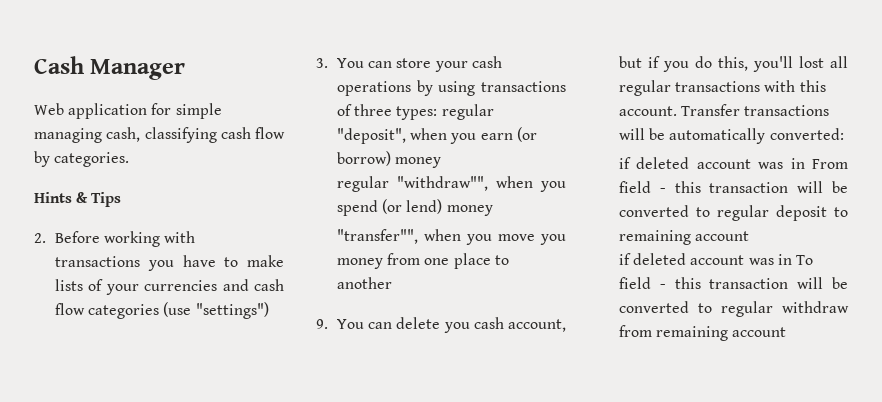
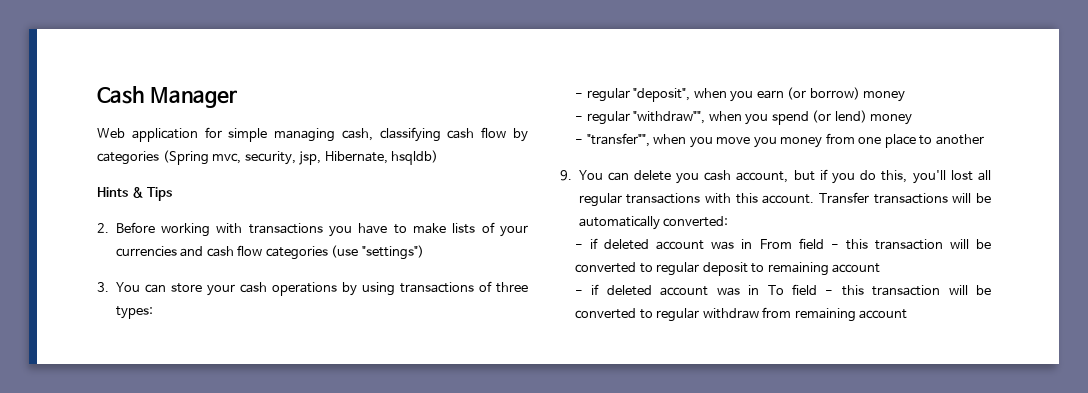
[54,152,130,167] categories. -> [97,150,439,165] categories (Spring mvc, security, jsp, Hibernate, hsqldb)
(438, 113) none -> [575,93,584,98] // -
(442, 162) none -> [575,116,584,121] -
(493, 210) none -> [575,139,584,144] -
(844, 134) none -> [575,244,584,249] -
(750, 236) none -> [575,290,584,295] -

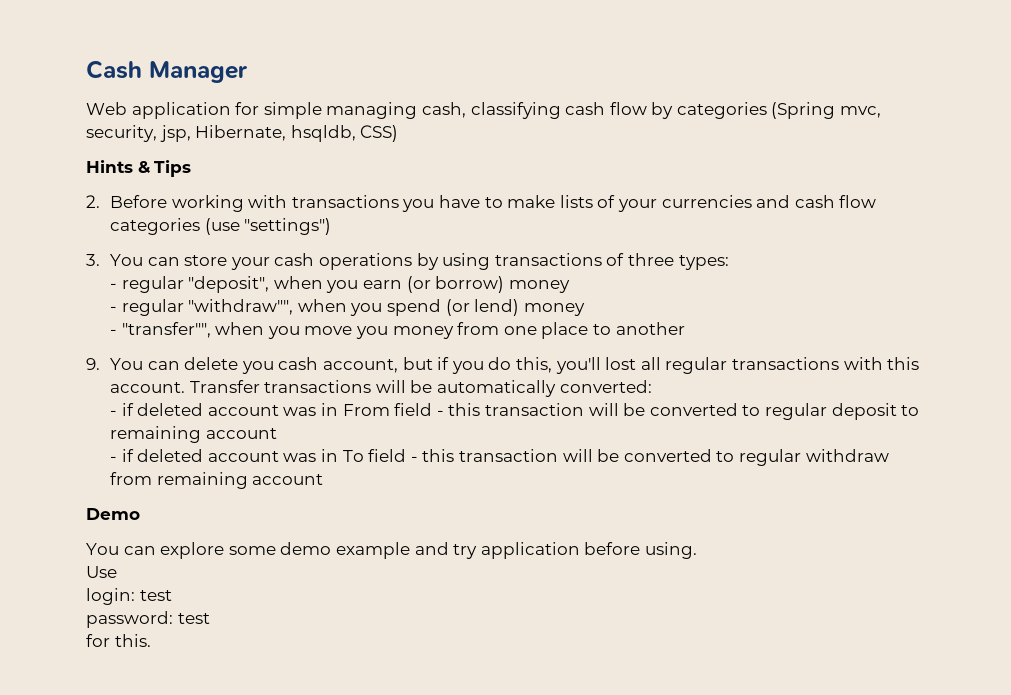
[391,150,439,165] hsqldb) -> [290,125,399,142] hsqldb, CSS)
(908, 314) none -> [86,508,140,520] [86,542,697,559] [86,566,117,578] [86,588,172,605] [86,611,210,628] [86,634,151,647] // Demo // You can explore some demo example and try application before using. // Use // login: test // password: test // for this.

